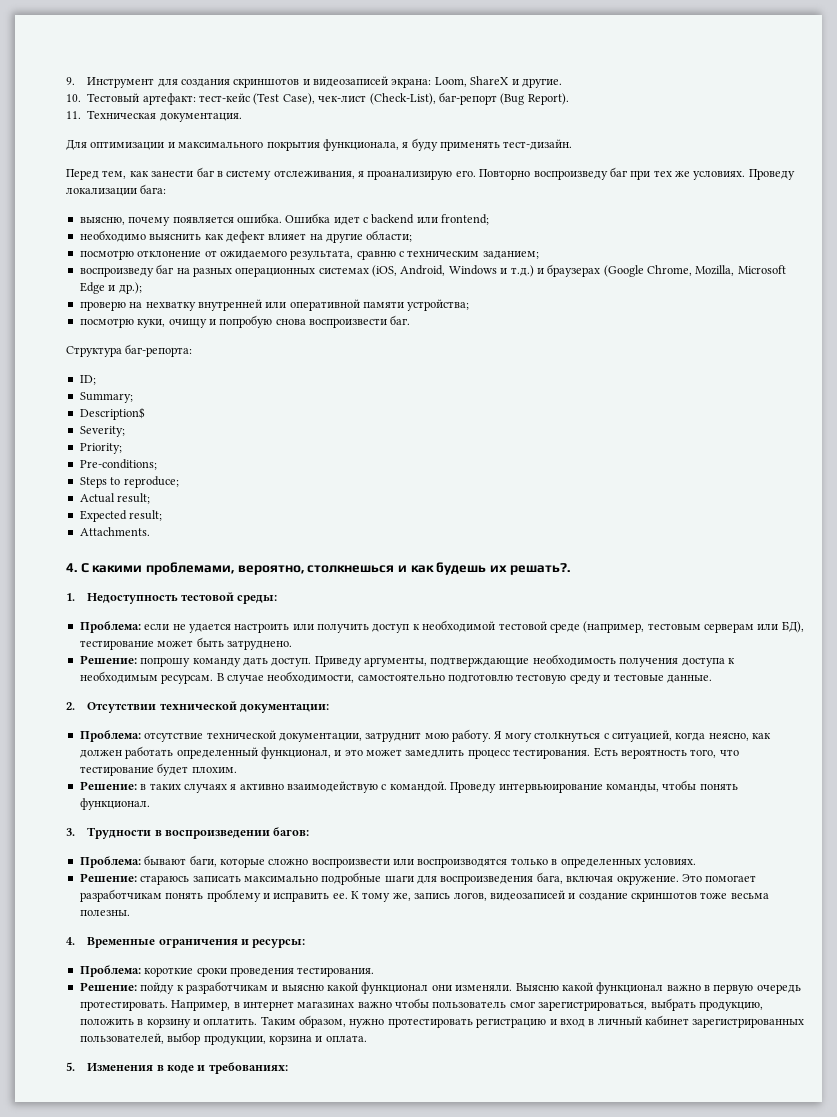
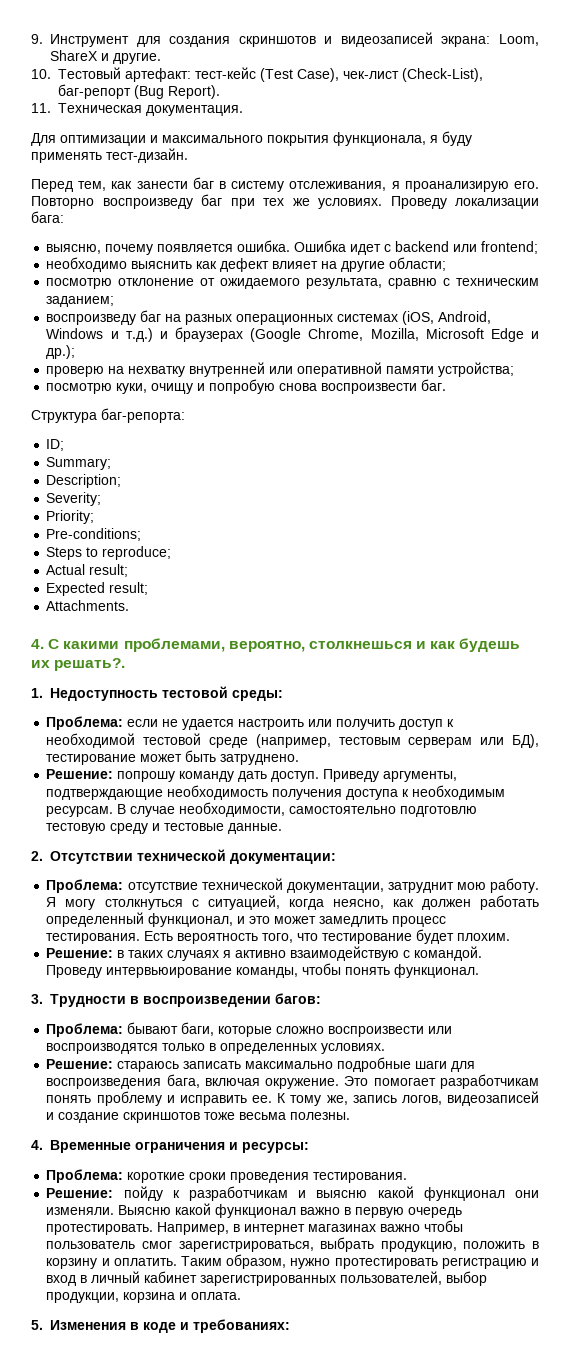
[79,407,145,420] Description$ -> [46,474,122,488] Description;

